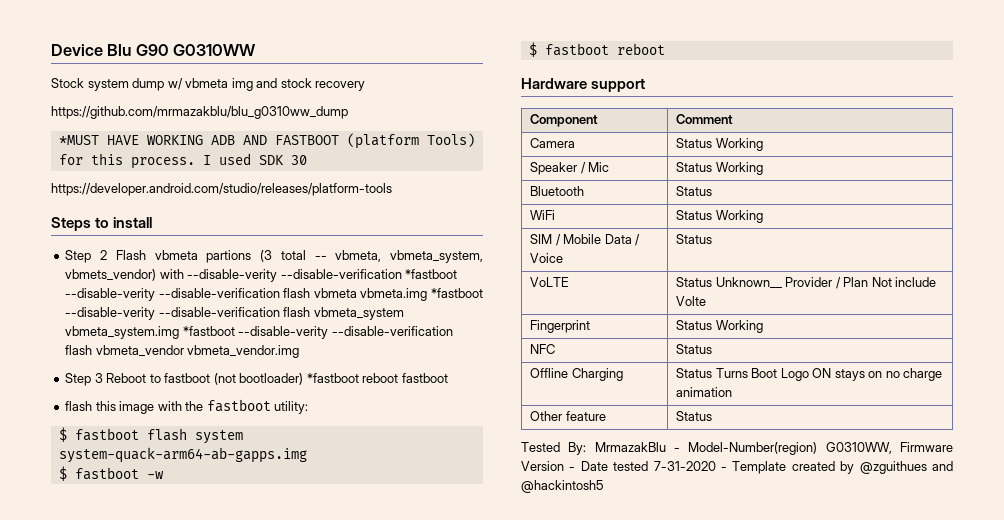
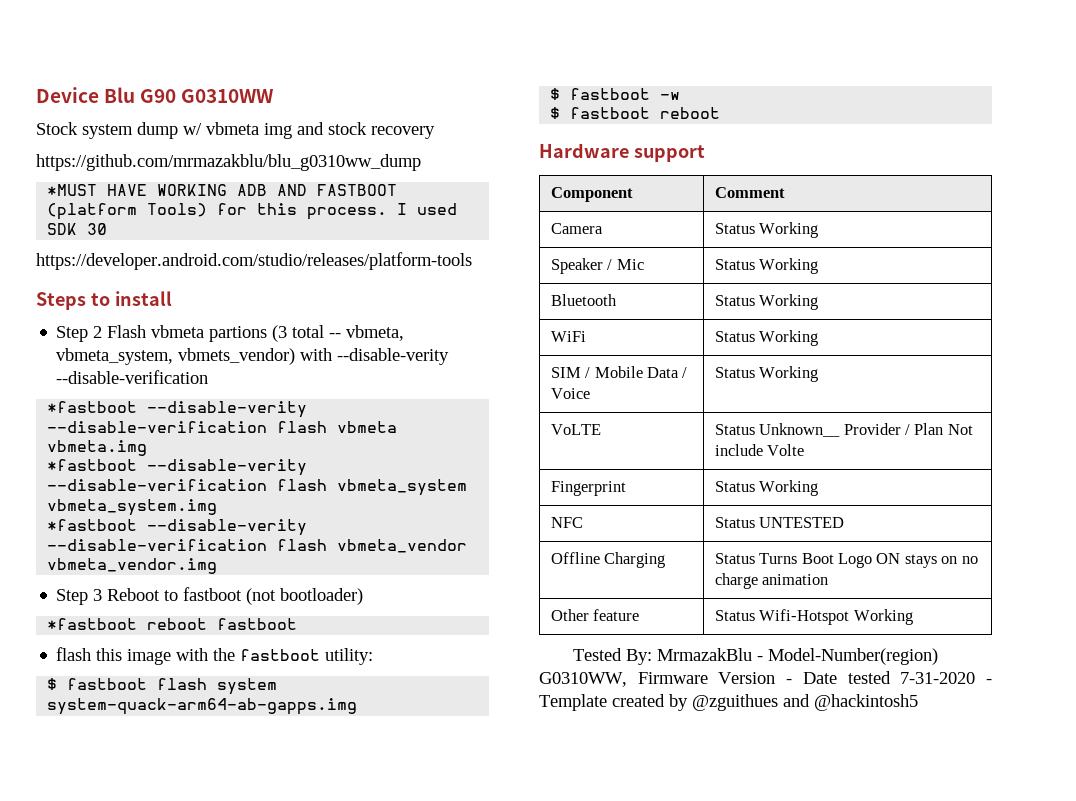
(402, 274) none -> (209, 377) //
(428, 294) none -> (148, 448) //
(180, 332) none -> (218, 507) //
(304, 379) none -> (364, 596) //
(712, 191) none -> [759,294,819,310] Working
(712, 239) none -> [759,366,819,382] Working
(712, 349) none -> [759,517,845,528] UNTESTED
(712, 416) none -> [759,609,913,625] Wifi-Hotspot Working

